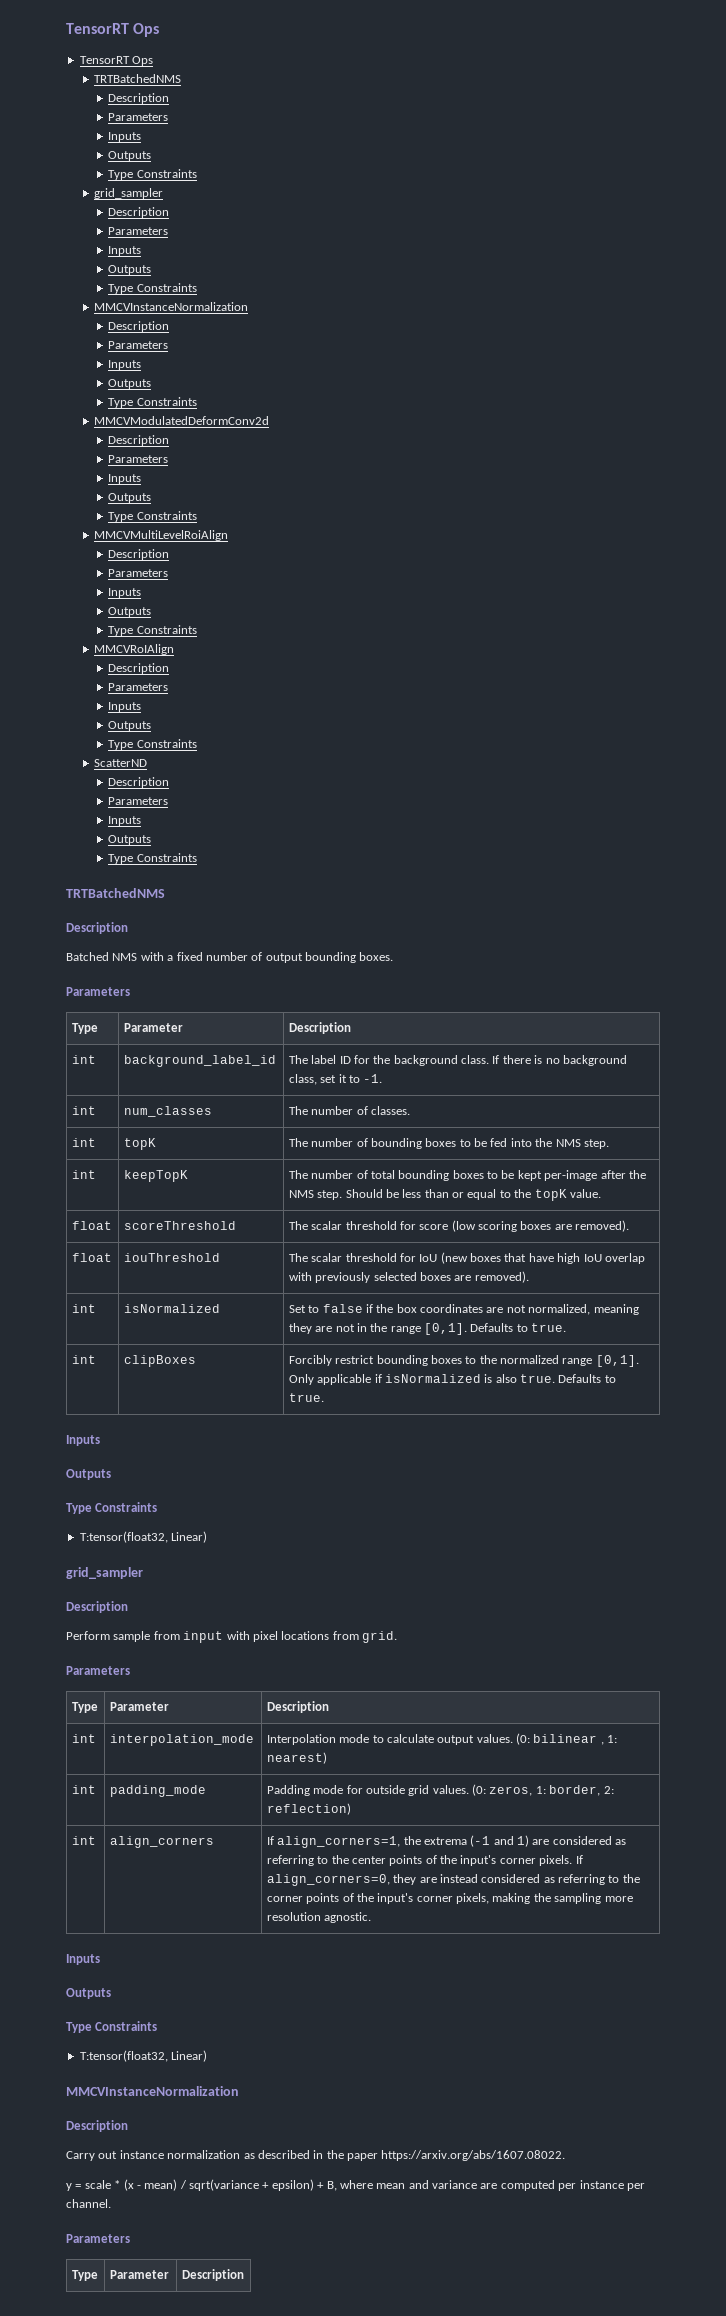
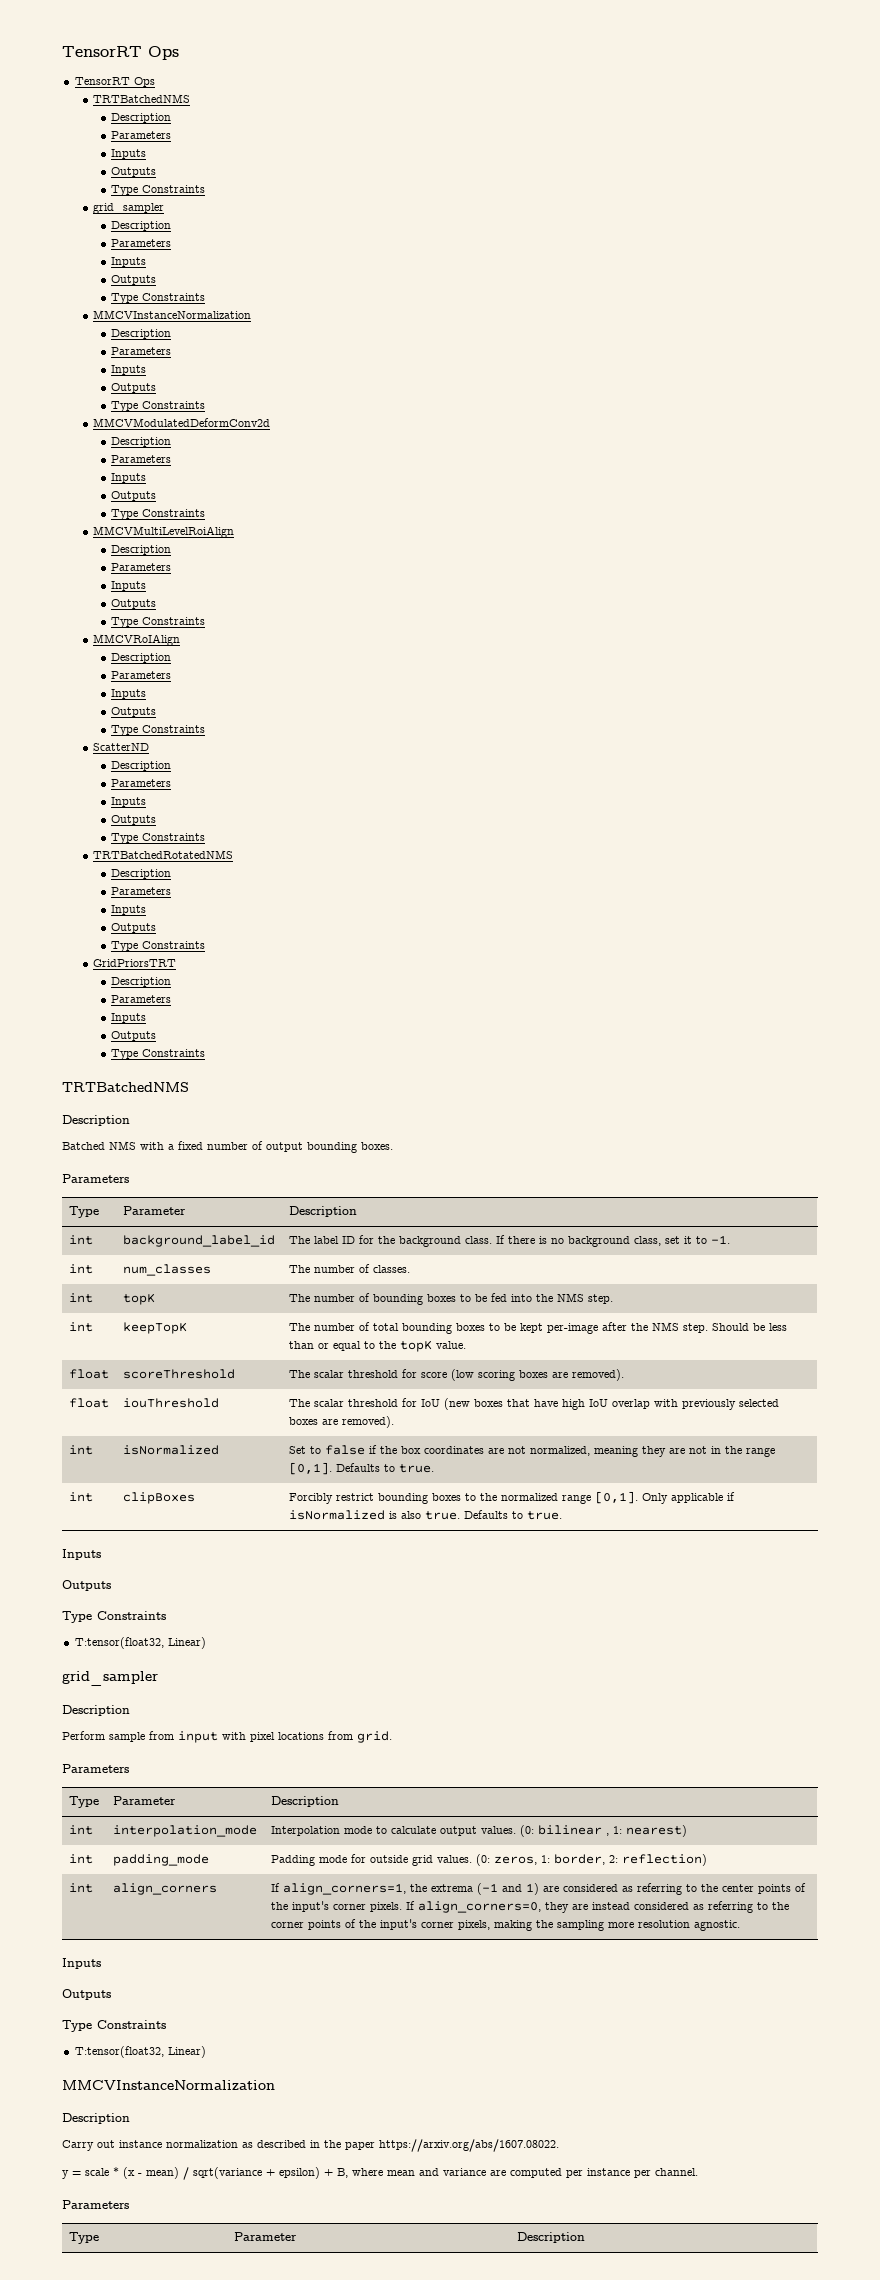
(197, 857) none -> [92,850,233,859] [111,869,172,879] [111,887,172,895] [111,905,147,915] [111,923,157,933] [111,941,206,952] [92,959,176,967] [111,977,172,987] [111,995,172,1003] [111,1013,147,1023] [111,1031,157,1041] [111,1049,206,1060] // TRTBatchedRotatedNMS // Description // Parameters // Inputs // Outputs // Type Constraints // GridPriorsTRT // Description // Parameters // Inputs // Outputs // Type Constraints

